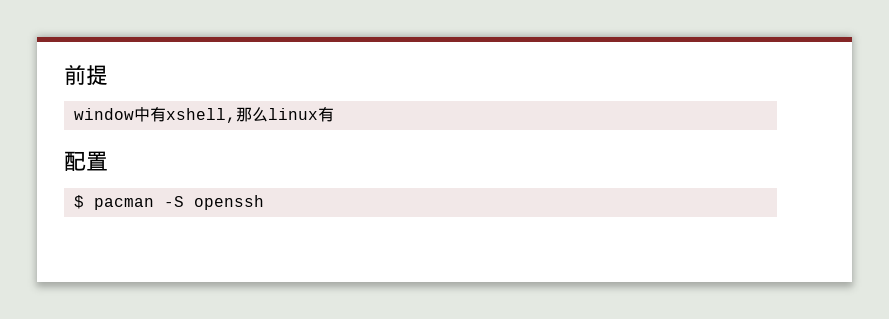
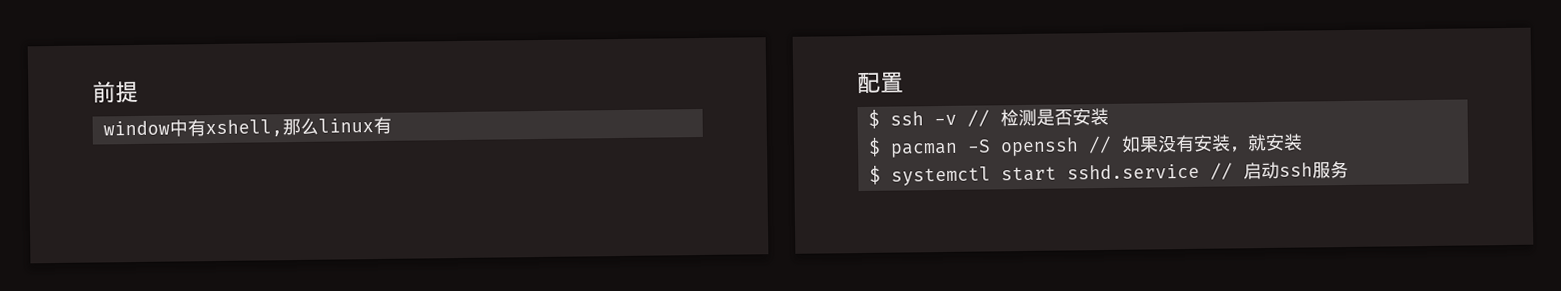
[93,195,264,210] pacman -S openssh -> [889,107,1109,127] [867,133,1303,158] [868,160,1349,186] ssh -v // 检测是否安装 // $ pacman -S openssh // 如果没有安装，就安装 // $ systemctl start sshd.service // 启动ssh服务

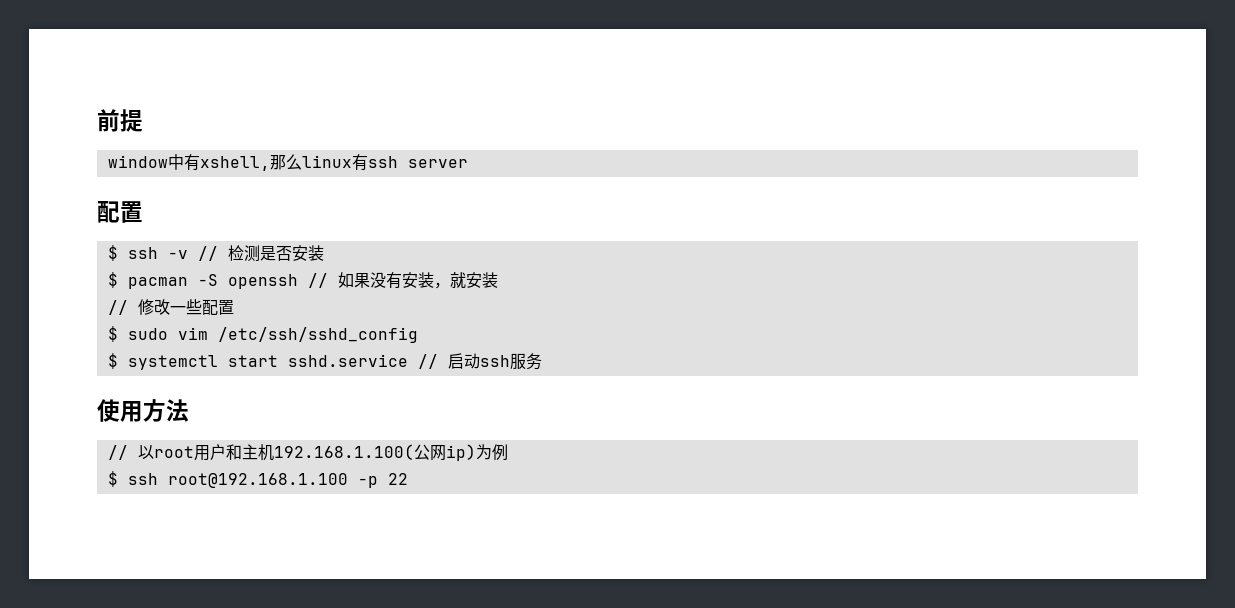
(392, 125) none -> [367,156,468,168] ssh server
(1303, 142) none -> [107,299,234,315] [107,326,418,343] // // 修改一些配置 // $ sudo vim /etc/ssh/sshd_config
(1349, 169) none -> [97,399,189,422] [107,444,508,461] [107,471,408,488] // 使用方法 // // 以root用户和主机192.168.1.100(公网ip)为例 // $ ssh root@192.168.1.100 -p 22

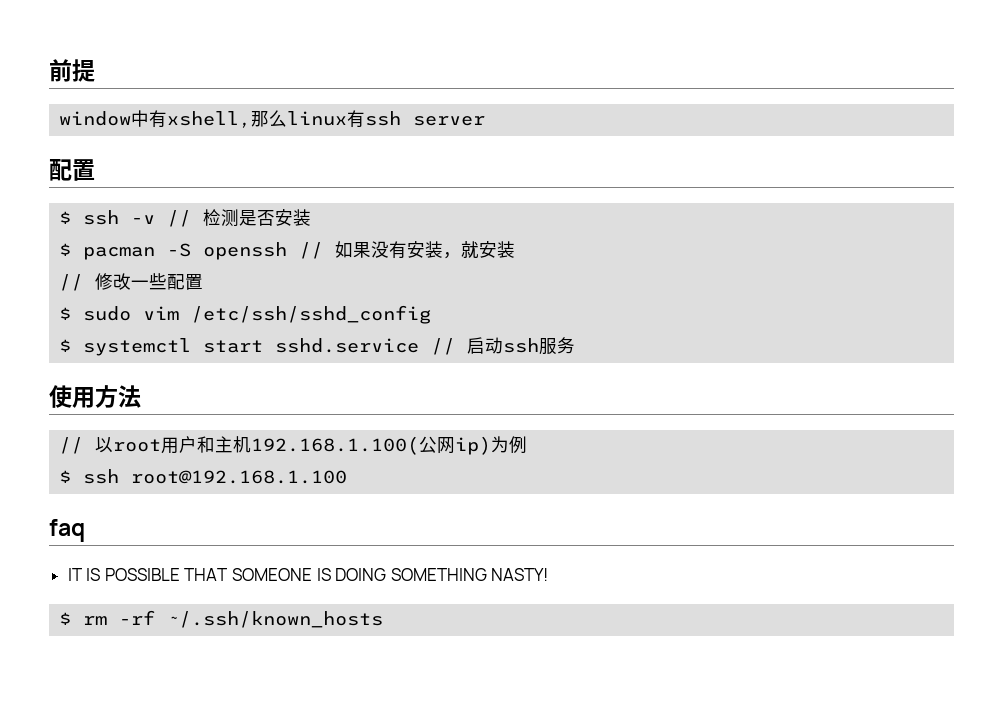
[357,473,408,488] -p 22 -> [49,519,85,542] [67,568,549,581] [59,610,384,628] // faq // IT IS POSSIBLE THAT SOMEONE IS DOING SOMETHING NASTY! // $ rm -rf ~/.ssh/known_hosts

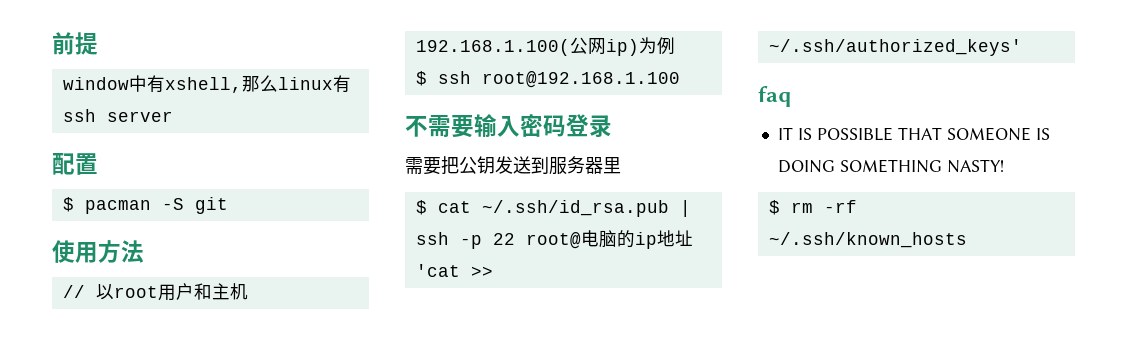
[83,209,312,227] [59,241,516,260] [59,273,204,291] [59,305,432,324] [59,337,576,356] ssh -v // 检测是否安装 // $ pacman -S openssh // 如果没有安装，就安装 // // 修改一些配置 // $ sudo vim /etc/ssh/sshd_config // $ systemctl start sshd.service // 启动ssh服务 -> [84,197,228,214] pacman -S git
(348, 477) none -> [405,114,612,138] [405,156,621,175] [415,200,691,217] [415,230,693,249] [415,264,493,277] [768,39,1022,56] // 不需要输入密码登录 // 需要把公钥发送到服务器里 // $ cat ~/.ssh/id_rsa.pub | ssh -p 22 root@电脑的ip地址'cat >> ~/.ssh/authorized_keys'

